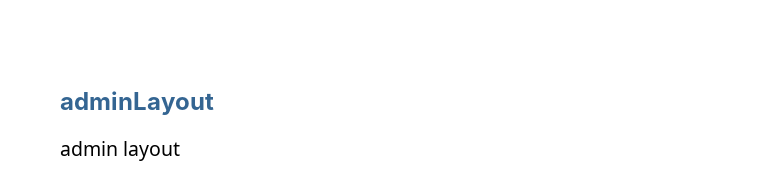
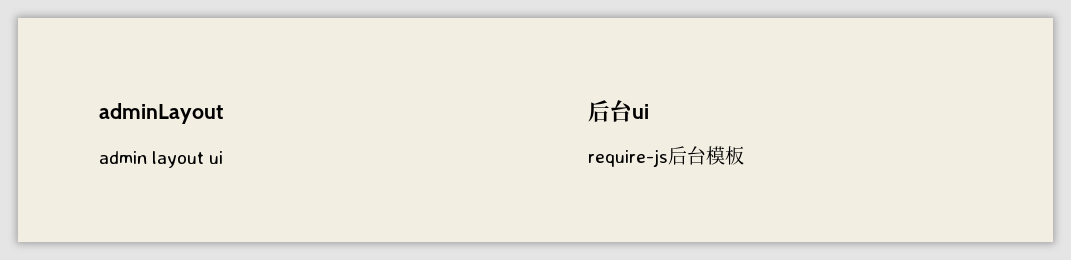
(181, 151) none -> [209,151,224,164] [588,100,649,122] [588,146,744,167] ui // 后台ui // require-js后台模板

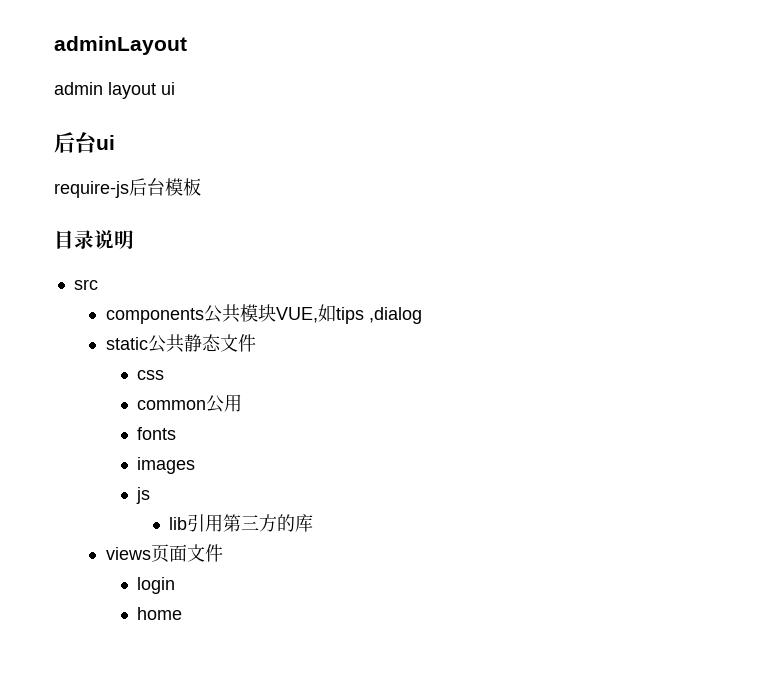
(744, 155) none -> [54,230,134,249] [73,279,98,290] [105,304,422,324] [105,334,256,353] [137,370,165,380] [137,394,243,413] [137,427,177,440] [137,457,196,474] [136,487,151,504] [169,514,314,532] [105,544,223,563] [137,577,176,594] [137,607,183,620] // 目录说明 // src // components公共模块VUE,如tips ,dialog // static公共静态文件 // css // common公用 // fonts // images // js // lib引用第三方的库 // views页面文件 // login // home

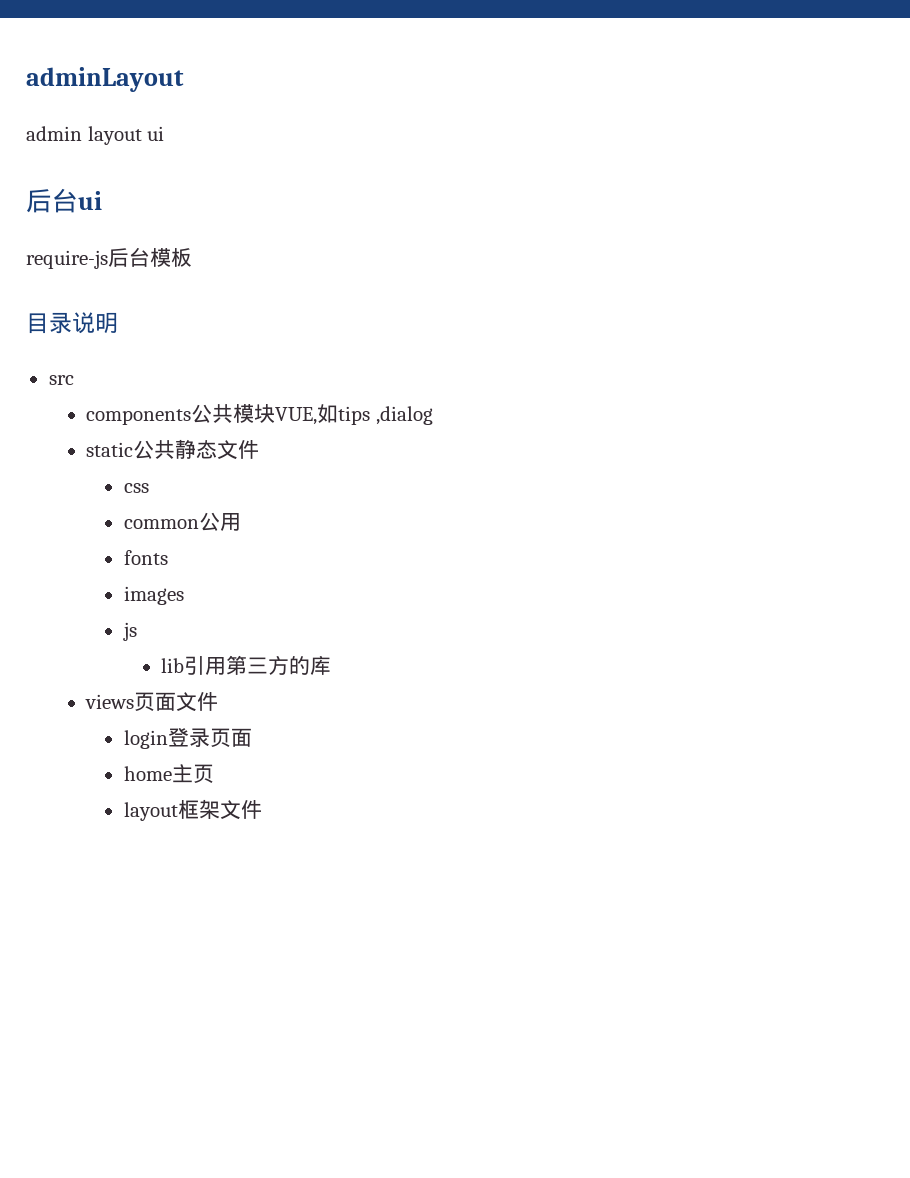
(176, 585) none -> [167,728,252,747] 登录页面
(183, 613) none -> [171,764,214,783] [123,799,262,821] 主页 // layout框架文件

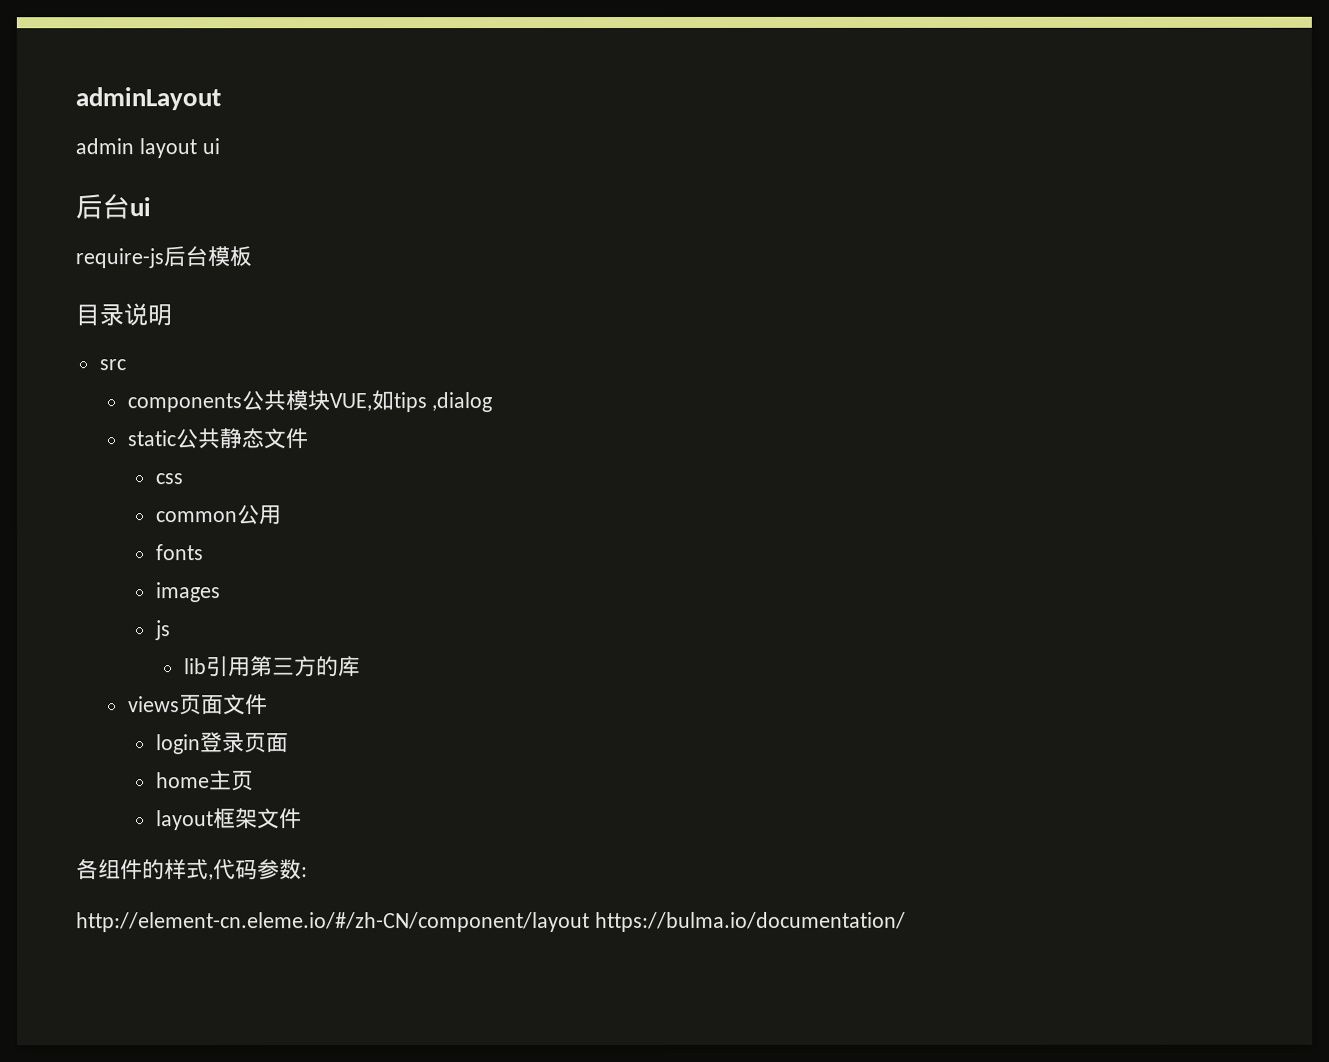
(262, 809) none -> [76,859,308,881] [76,911,906,933] // 各组件的样式,代码参数: // http://element-cn.eleme.io/#/zh-CN/component/layout https://bulma.io/documentation/

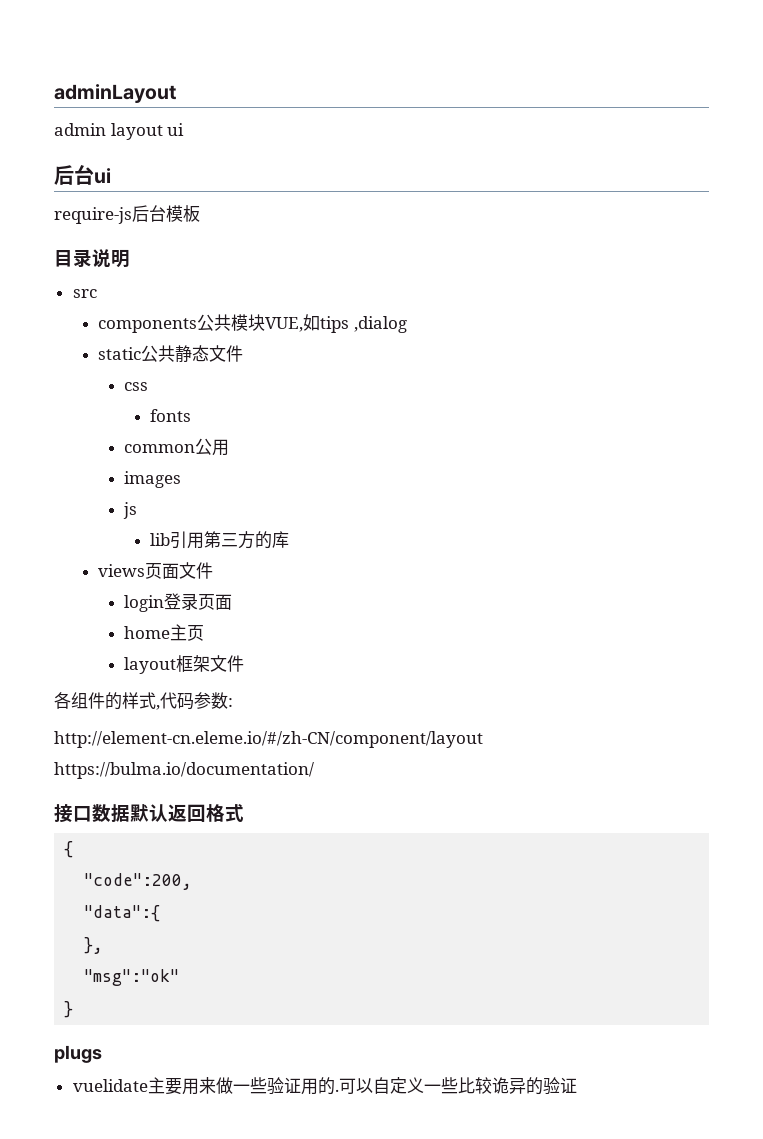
(183, 479) none -> [150,409,192,422] // fonts
[155,544,204,561] // fonts -> (230, 447) none
(906, 922) none -> [54,804,244,823] [64,841,74,858] [84,873,193,890] [84,905,161,922] [84,937,104,954] [84,969,180,986] [64,1001,74,1018] [54,1045,102,1063] [72,1077,577,1095] // 接口数据默认返回格式 // { // "code":200, // "data":{ // }, // "msg":"ok" // } // plugs // vuelidate主要用来做一些验证用的.可以自定义一些比较诡异的验证

